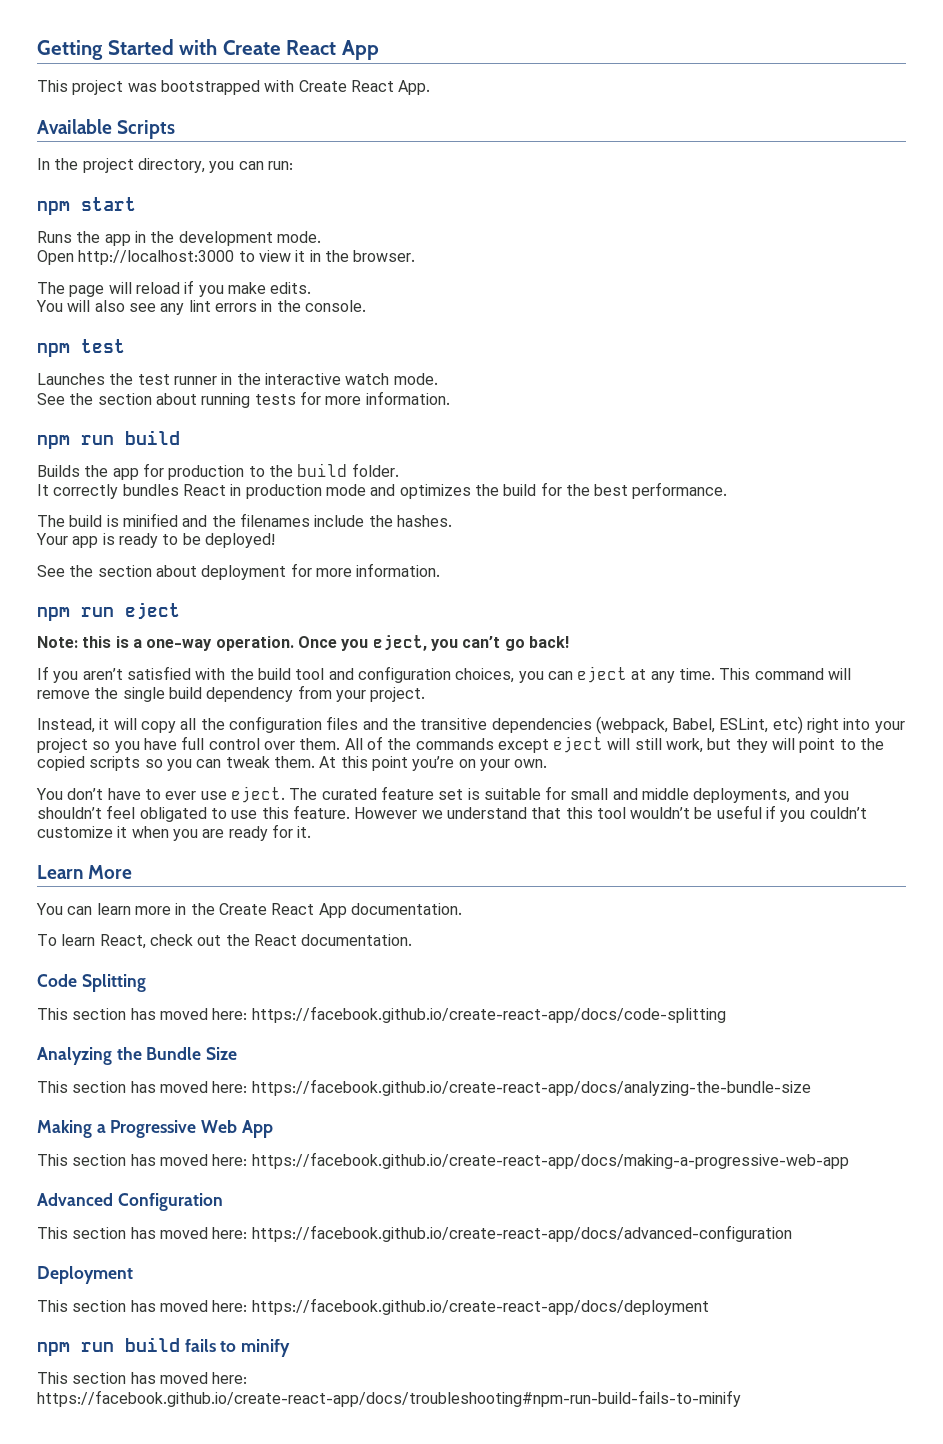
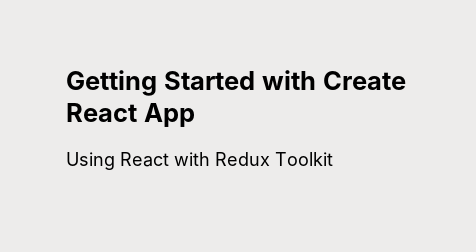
[37,80,431,95] [37,119,176,139] [37,158,293,173] [37,197,136,215] [37,231,321,246] [37,250,416,265] [37,280,312,297] [36,300,366,315] [37,339,125,357] [37,373,438,385] [37,391,450,408] [37,430,180,449] [37,463,399,480] [37,482,728,499] [37,513,452,527] [36,533,275,548] [37,563,441,580] [37,602,180,621] [37,635,569,651] [37,666,852,683] [37,685,426,702] [37,716,905,734] [37,736,885,753] [37,756,548,771] [36,786,850,803] [37,805,867,822] [37,824,312,841] [37,865,133,879] [36,903,462,918] [37,934,413,949] [37,974,146,992] [37,1006,726,1023] [37,1047,238,1065] [37,1079,811,1096] [37,1120,273,1138] [37,1152,849,1169] [37,1193,223,1211] [37,1225,792,1242] [37,1266,133,1284] [37,1298,709,1315] [37,1337,291,1357] [37,1372,248,1384] [37,1390,741,1407] This project was bootstrapped with Create React App. // Available Scripts // In the project directory, you can run: // npm start // Runs the app in the development mode. // Open http://localhost:3000 to view it in the browser. // The page will reload if you make edits. // You will also see any lint errors in the console. // npm test // Launches the test runner in the interactive watch mode. // See the section about running tests for more information. // npm run build // Builds the app for production to the build folder. // It correctly bundles React in production mode and optimizes the build for the best performance. // The build is minified and the filenames include the hashes. // Your app is ready to be deployed! // See the section about deployment for more information. // npm run eject // Note: this is a one-way operation. Once you eject, you can’t go back! // If you aren’t satisfied with the build tool and configuration choices, you can eject at any time. This command will remove the single build dependency from your project. // Instead, it will copy all the configuration files and the transitive dependencies (webpack, Babel, ESLint, etc) right into your project so you have full control over them. All of the commands except eject will still work, but they will point to the copied scripts so you can tweak them. At this point you’re on your own. // You don’t have to ever use eject. The curated feature set is suitable for small and middle deployments, and you shouldn’t feel obligated to use this feature. However we understand that this tool wouldn’t be useful if you couldn’t customize it when you are ready for it. // Learn More // You can learn more in the Create React App documentation. // To learn React, check out the React documentation. // Code Splitting // This section has moved here: https://facebook.github.io/create-react-app/docs/code-splitting // Analyzing the Bundle Size // This section has moved here: https://facebook.github.io/create-react-app/docs/analyzing-the-bundle-size // Making a Progressive Web App // This section has moved here: https://facebook.github.io/create-react-app/docs/making-a-progressive-web-app // Advanced Configuration // This section has moved here: https://facebook.github.io/create-react-app/docs/advanced-configuration // Deployment // This section has moved here: https://facebook.github.io/create-react-app/docs/deployment // npm run build fails to minify // This section has moved here: https://facebook.github.io/create-react-app/docs/troubleshooting#npm-run-build-fails-to-minify -> [66,152,333,170] Using React with Redux Toolkit

